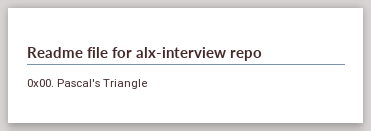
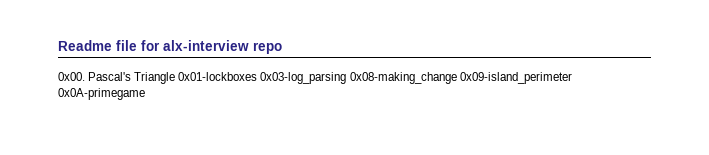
(149, 84) none -> [178,72,572,84] [58,88,145,100] 0x01-lockboxes 0x03-log_parsing 0x08-making_change 0x09-island_perimeter 0x0A-primegame

